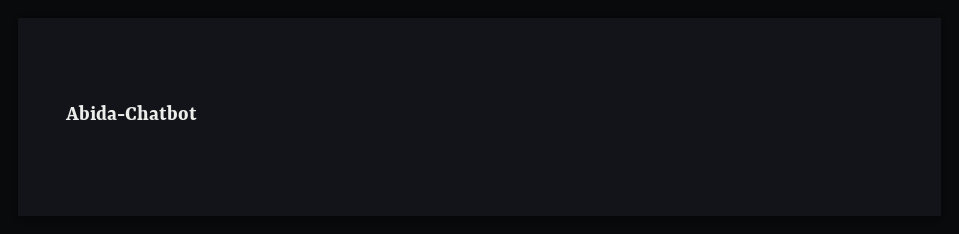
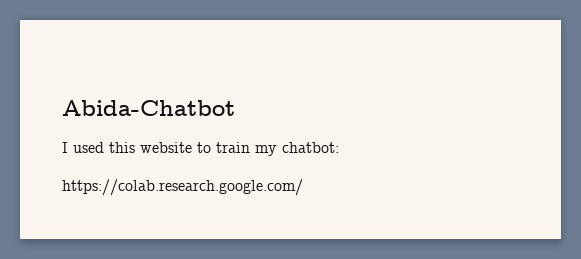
(197, 112) none -> [62,142,339,156] [62,179,303,196] // I used this website to train my chatbot: // https://colab.research.google.com/

